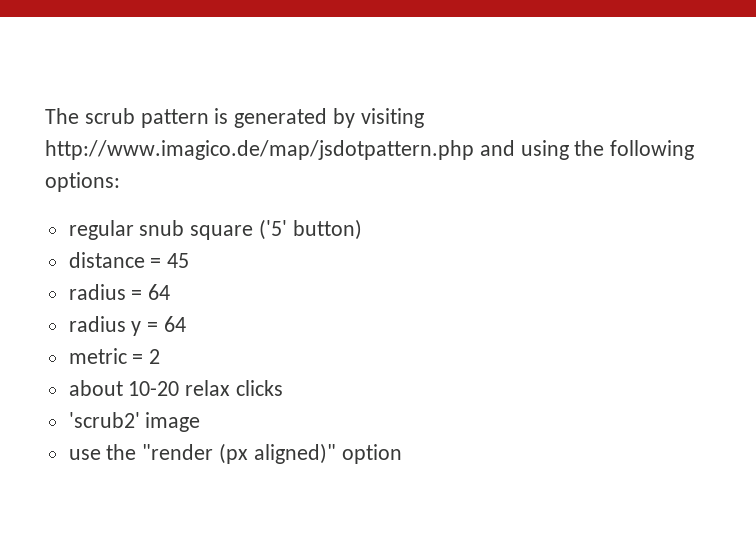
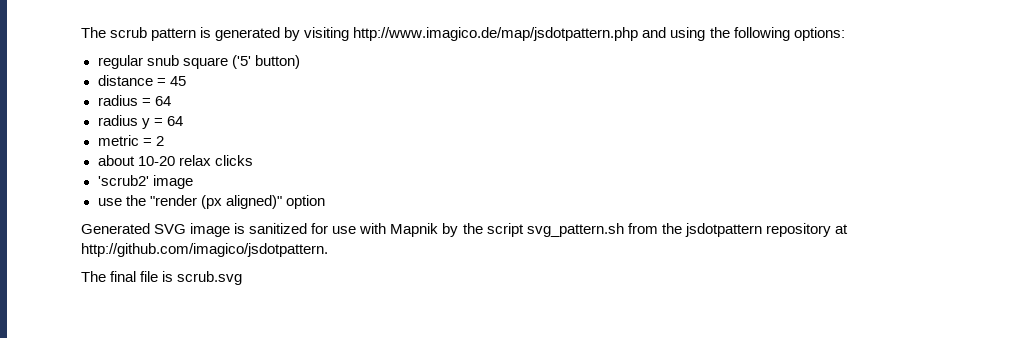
(402, 454) none -> [81,223,848,237] [81,243,328,257] [81,271,243,285] // Generated SVG image is sanitized for use with Mapnik by the script svg_pattern.sh from the jsdotpattern repository at http://github.com/imagico/jsdotpattern. // The final file is scrub.svg

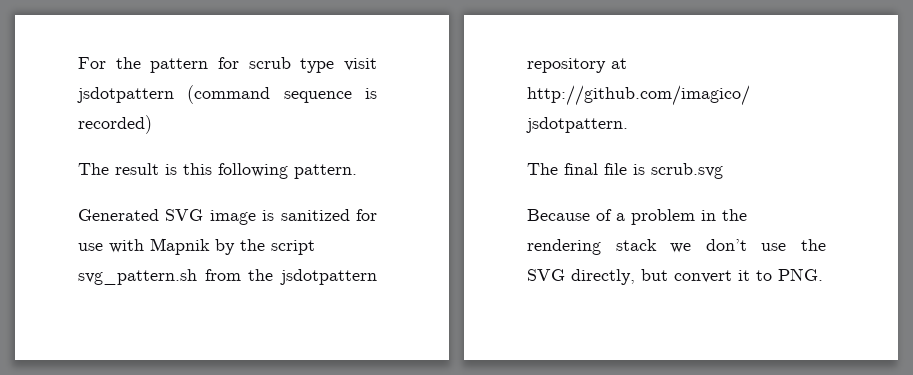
[81,27,845,41] [97,55,300,69] [97,75,186,86] [97,95,171,106] [97,115,183,129] [97,135,164,146] [97,155,253,166] [97,175,193,189] [97,195,325,209] The scrub pattern is generated by visiting http://www.imagico.de/map/jsdotpattern.php and using the following options: // regular snub square ('5' button) // distance = 45 // radius = 64 // radius y = 64 // metric = 2 // about 10-20 relax clicks // 'scrub2' image // use the "render (px aligned)" option -> [78,57,377,73] [77,85,377,104] [78,115,152,134] [78,163,357,179] For the pattern for scrub type visit jsdotpattern (command sequence is recorded) // The result is this following pattern.
(243, 278) none -> [527,209,747,225] [527,239,826,255] [527,268,823,285] // Because of a problem in the rendering stack we don’t use the SVG directly, but convert it to PNG.

